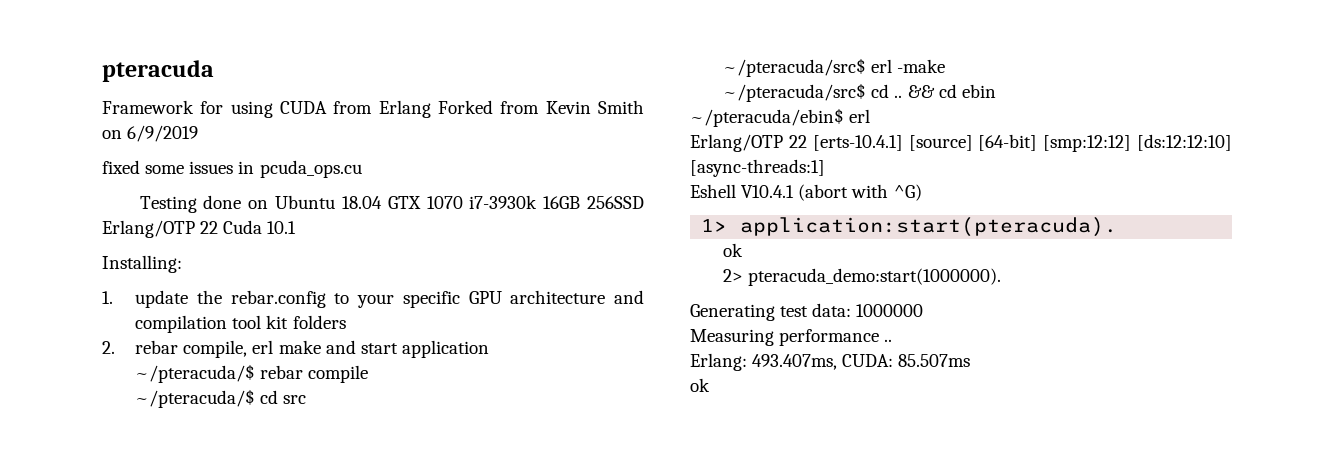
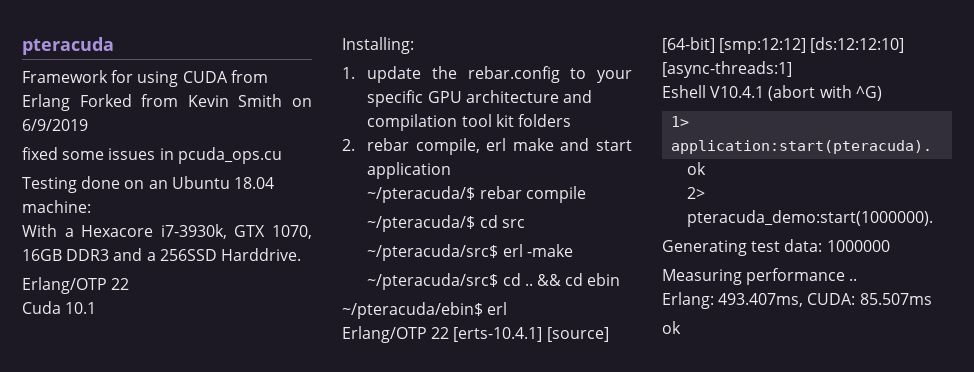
(269, 204) none -> [148,180,168,189] an
[387,195,644,209] [102,220,219,238] GTX 1070 i7-3930k 16GB 256SSD Erlang/OTP 22 -> [22,200,91,213] [22,224,312,239] [22,248,301,261] [22,277,130,294] machine: // With a Hexacore i7-3930k, GTX 1070, 16GB DDR3 and a 256SSD Harddrive. // Erlang/OTP 22 //

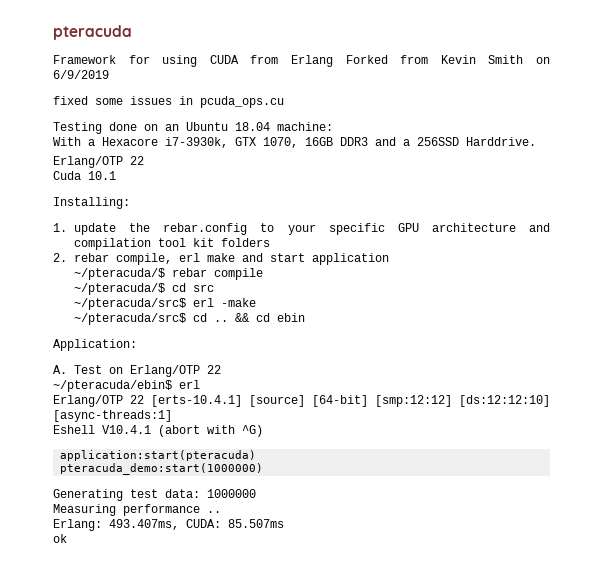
(621, 279) none -> [53,339,137,351] [53,365,221,377] // Application: // A. Test on Erlang/OTP 22
[671,116,690,127] [671,140,933,154] [687,162,707,175] [687,187,706,199] [687,210,934,227] 1> application:start(pteracuda). // ok // 2> pteracuda_demo:start(1000000). -> [60,450,257,461] [60,463,264,475] application:start(pteracuda) // pteracuda_demo:start(1000000)

